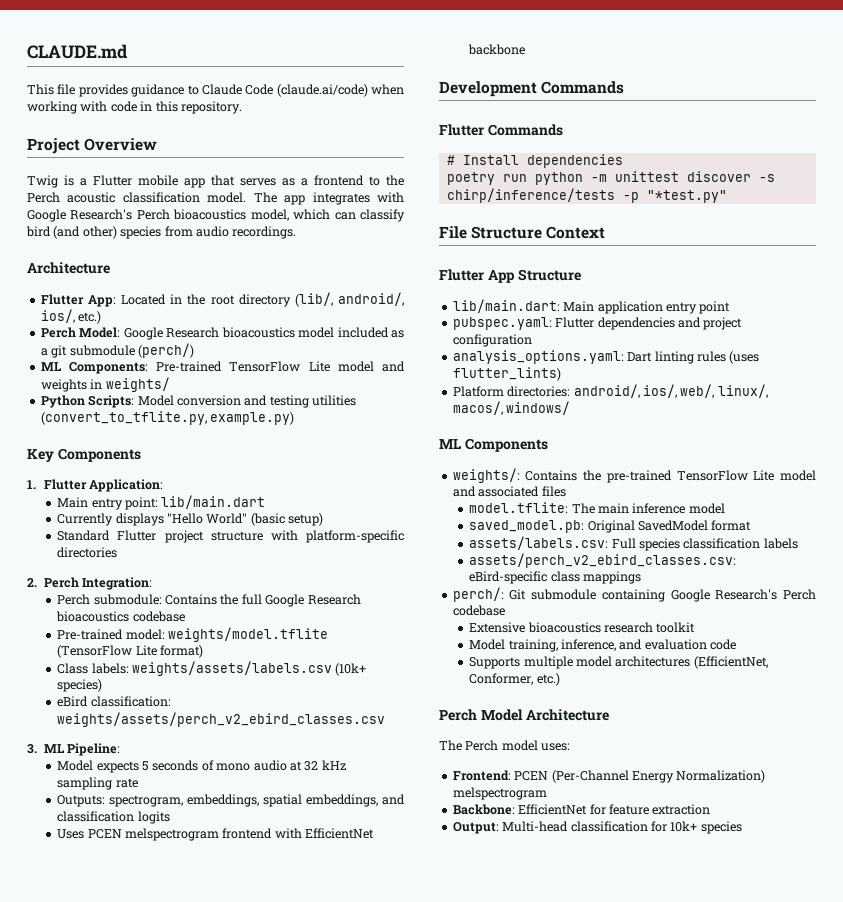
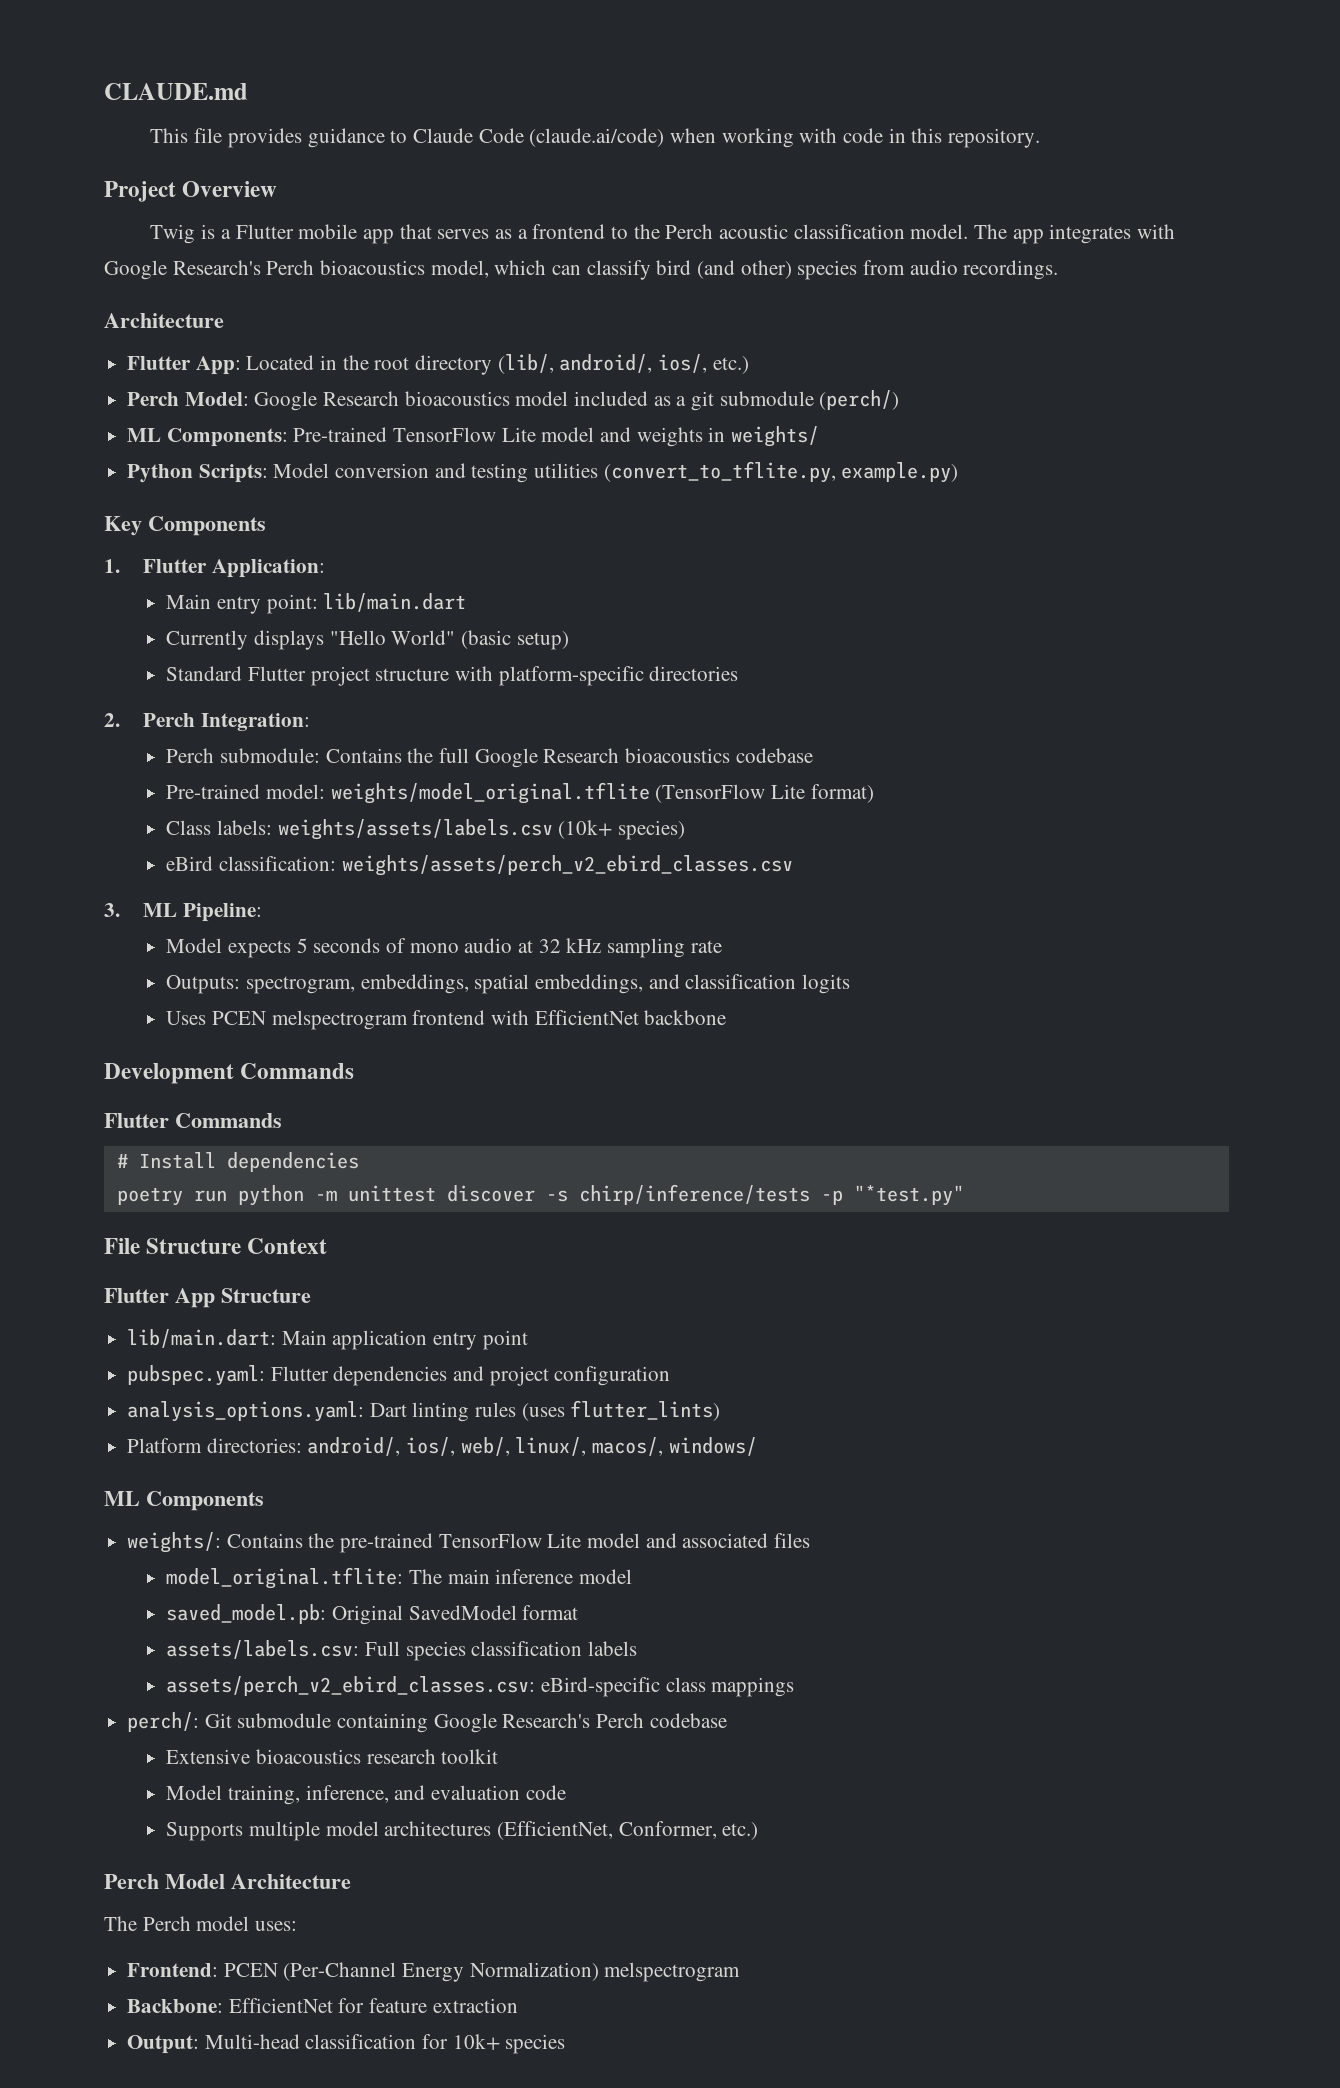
[168,627,329,642] weights/model.tflite -> [330,782,650,804] weights/model_original.tflite
[469,502,569,513] model.tflite: -> [166,1567,404,1589] model_original.tflite:

